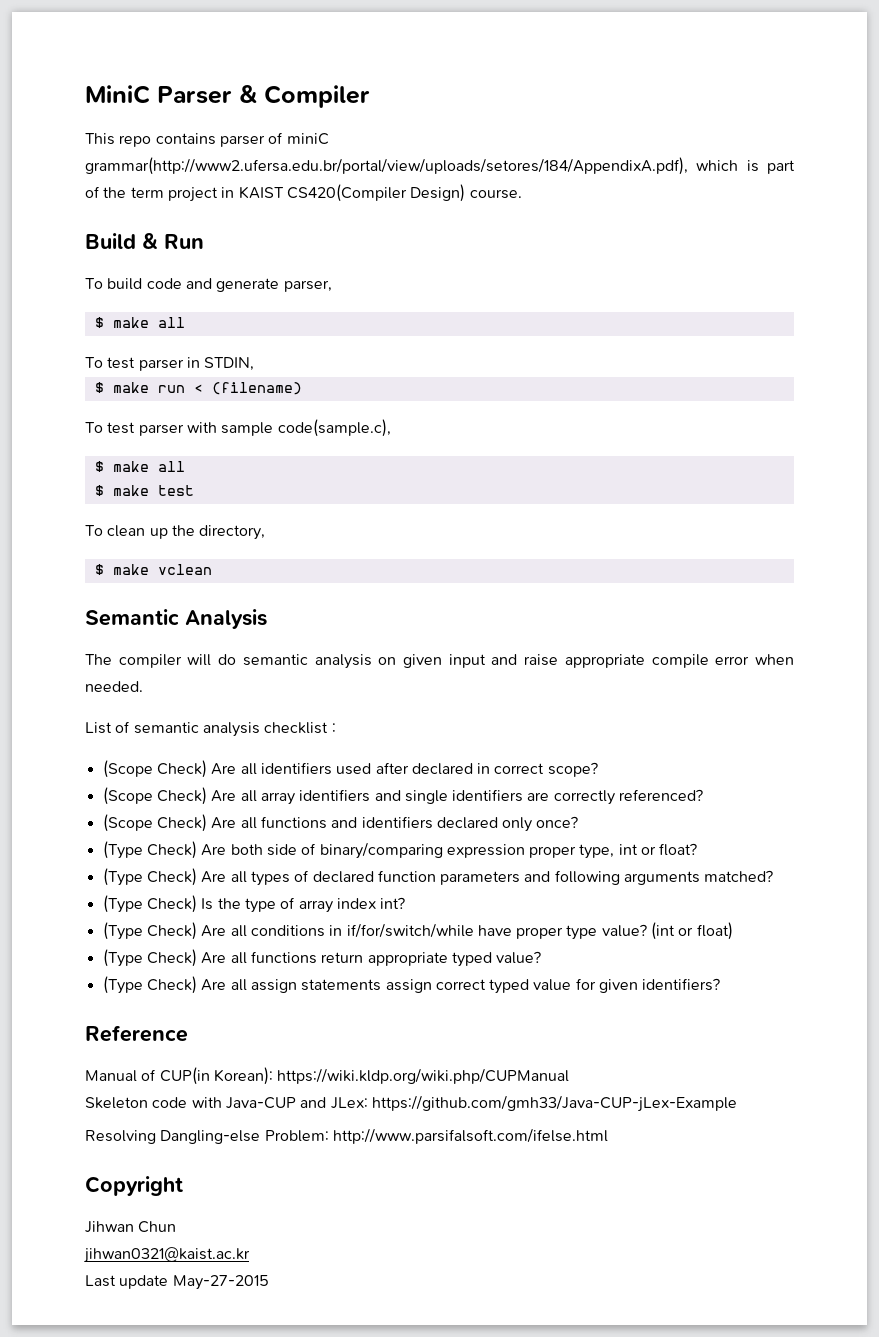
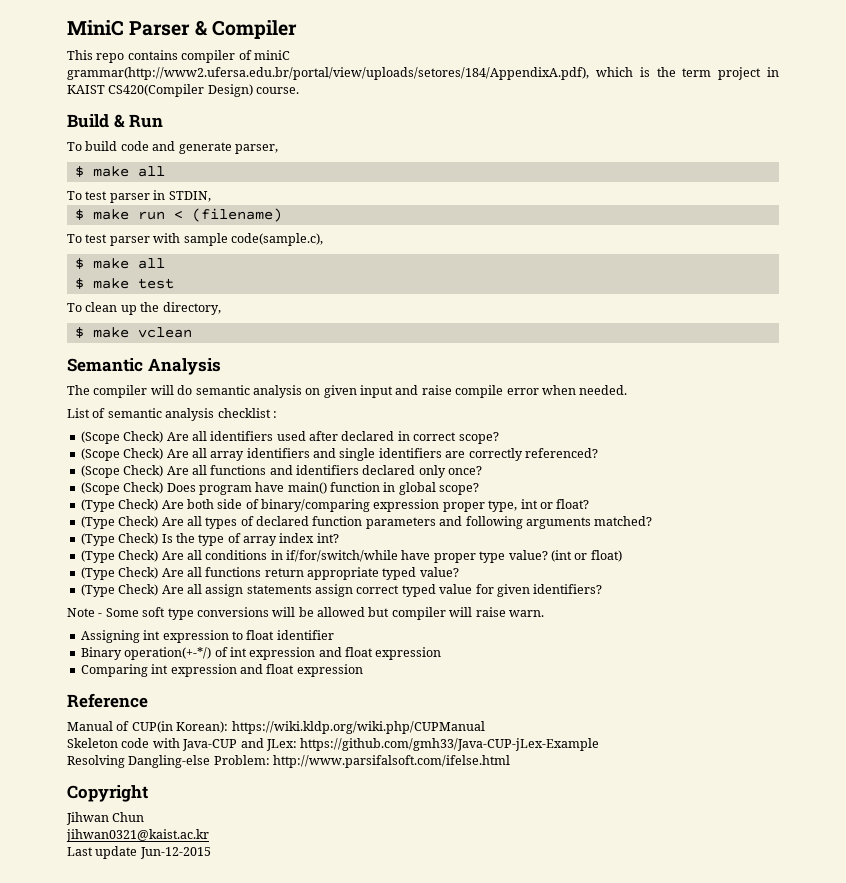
[219,135,265,147] parser -> [181,50,236,63] compiler
[767,160,796,174] [85,186,100,198] part of -> (650, 72) none
[564,654,645,668] appropriate -> (452, 390) none
(579, 822) none -> [80,482,480,495] // (Scope Check) Does program have main() function in global scope?
(721, 984) none -> [67,607,544,620] [80,630,334,643] [80,647,442,660] [80,664,363,677] // Note - Some soft type conversions will be allowed but compiler will raise warn. // Assigning int expression to float identifier // Binary operation(+-*/) of int expression and float expression // Comparing int expression and float expression
[172,1275,269,1290] May-27-2015 -> [139,847,211,859] Jun-12-2015

